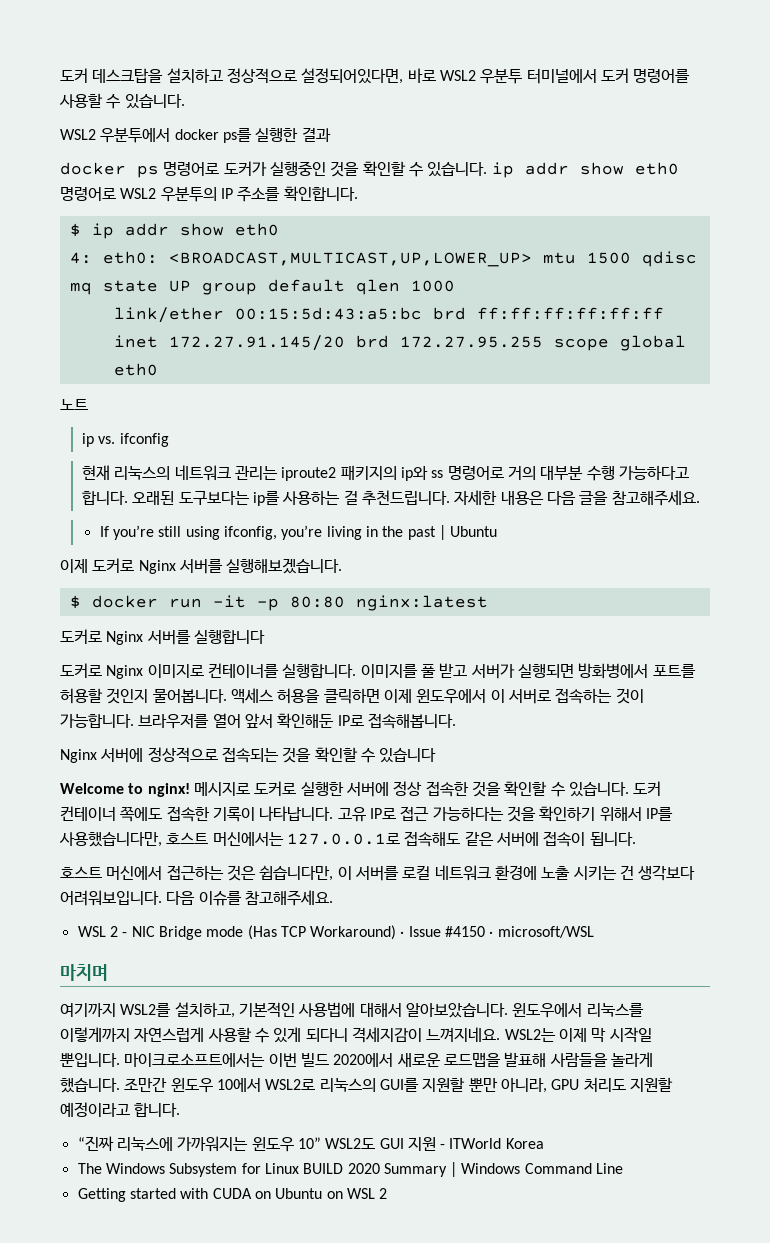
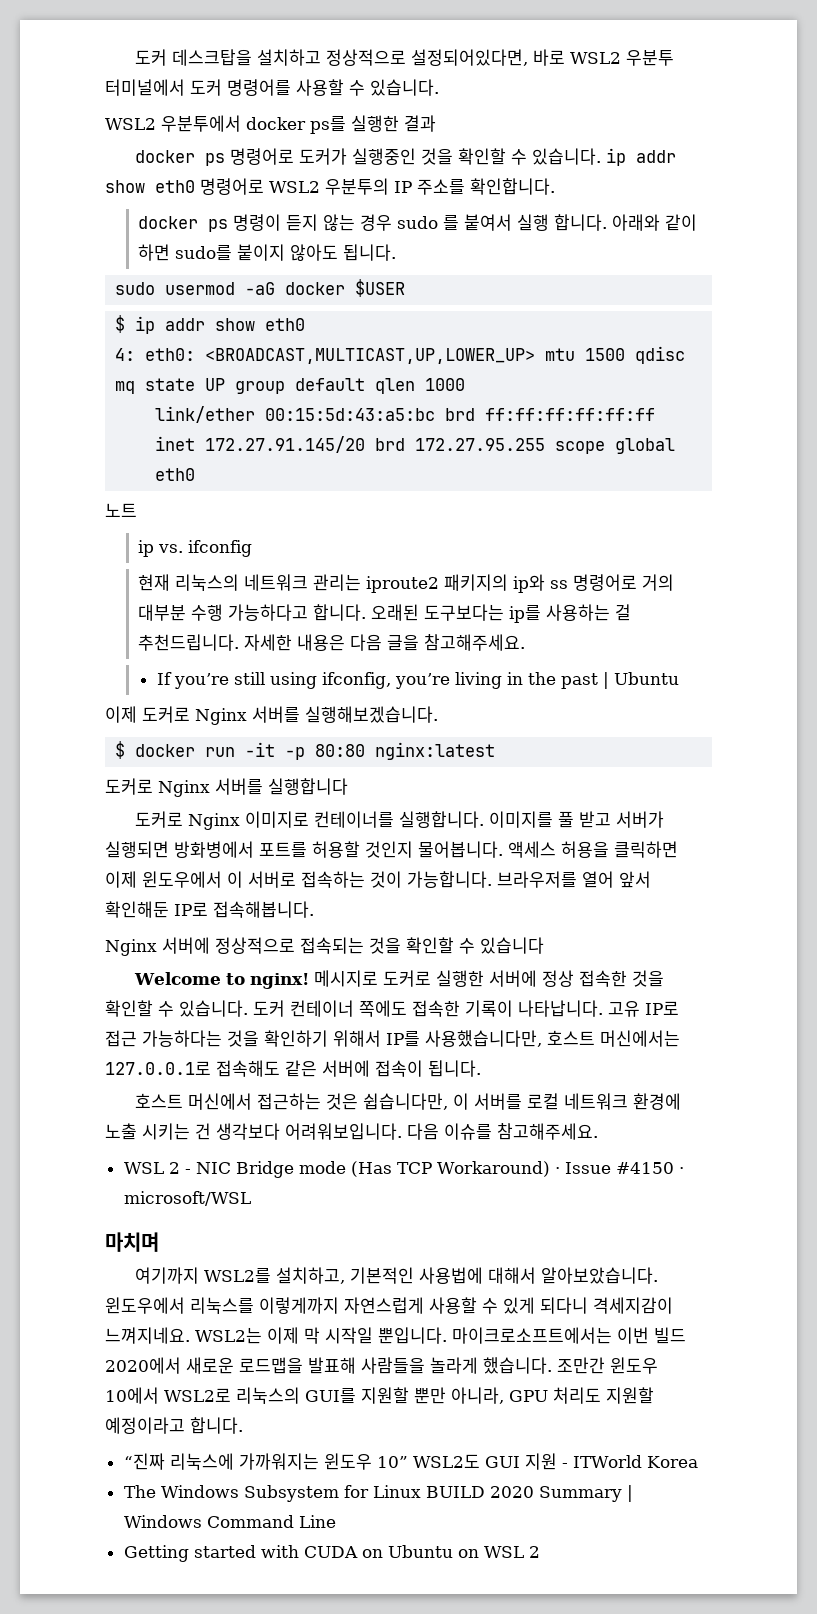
(358, 193) none -> [137,214,697,232] [137,244,396,261] [115,279,406,297] // docker ps 명령이 듣지 않는 경우 sudo 를 붙여서 실행 합니다. 아래와 같이 하면 sudo를 붙이지 않아도 됩니다. // sudo usermod -aG docker $USER

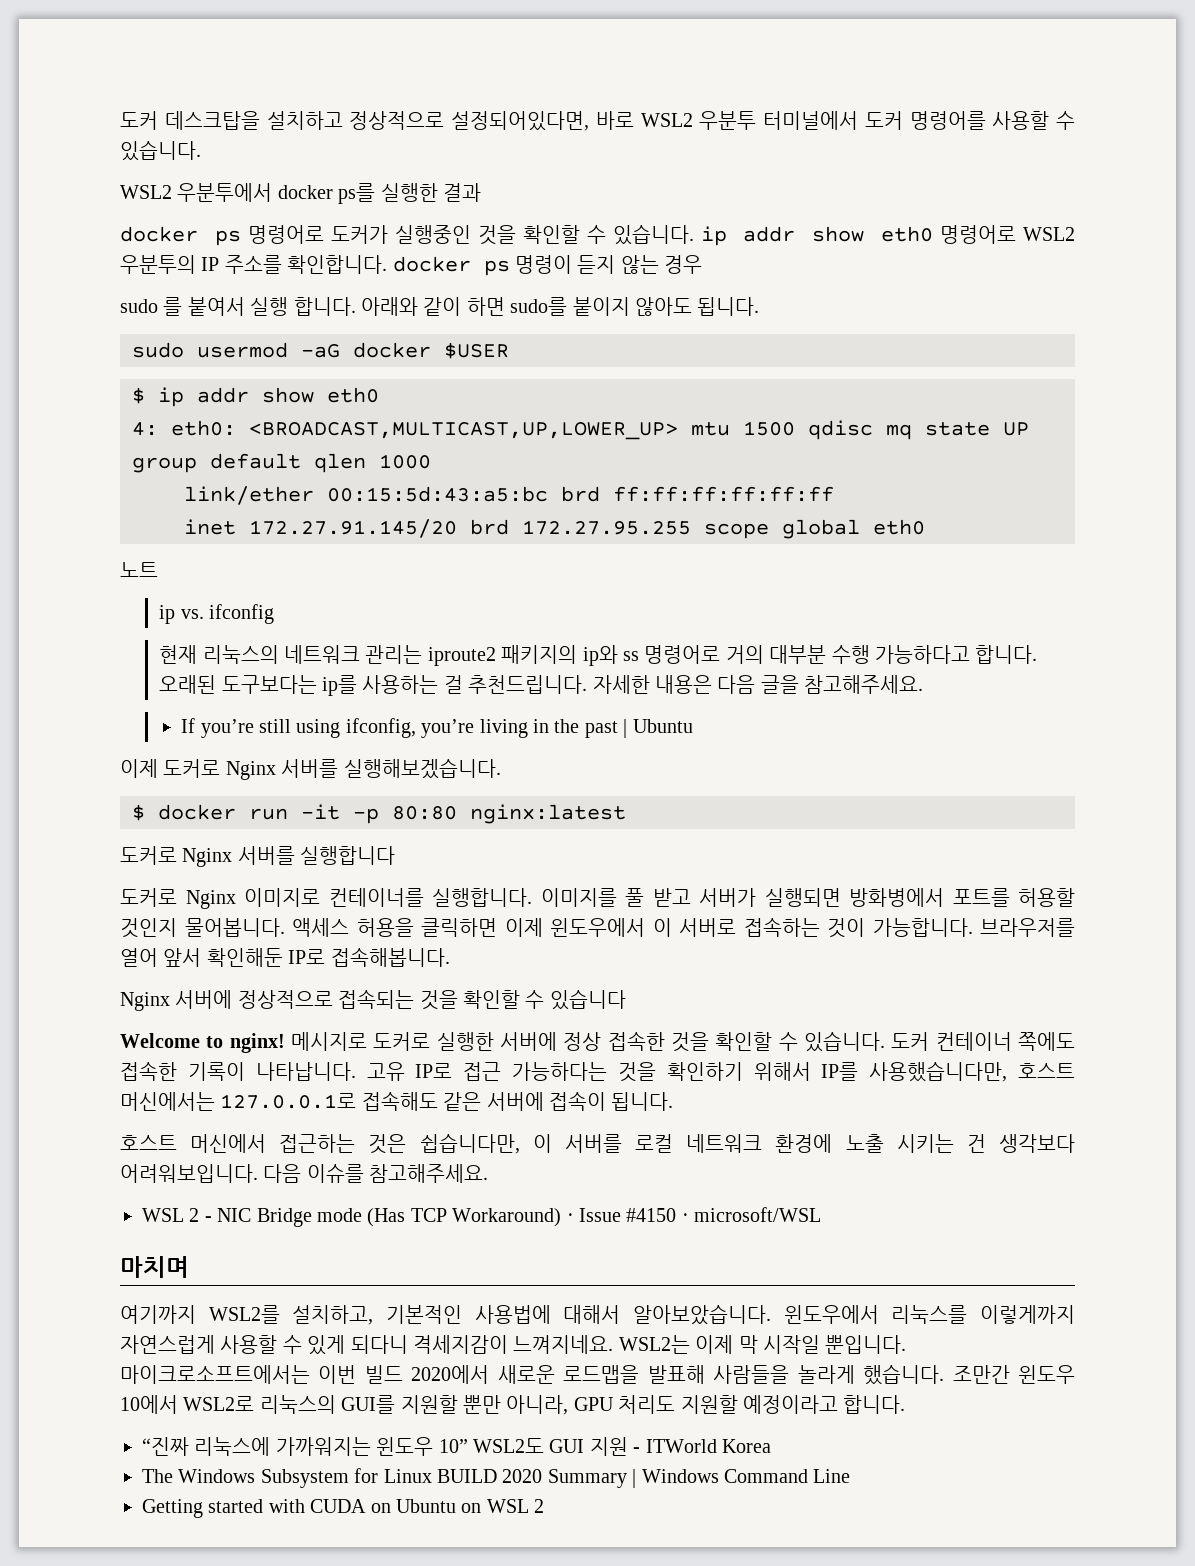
(555, 186) // -> (388, 264) none
(392, 222) none -> (703, 264) //

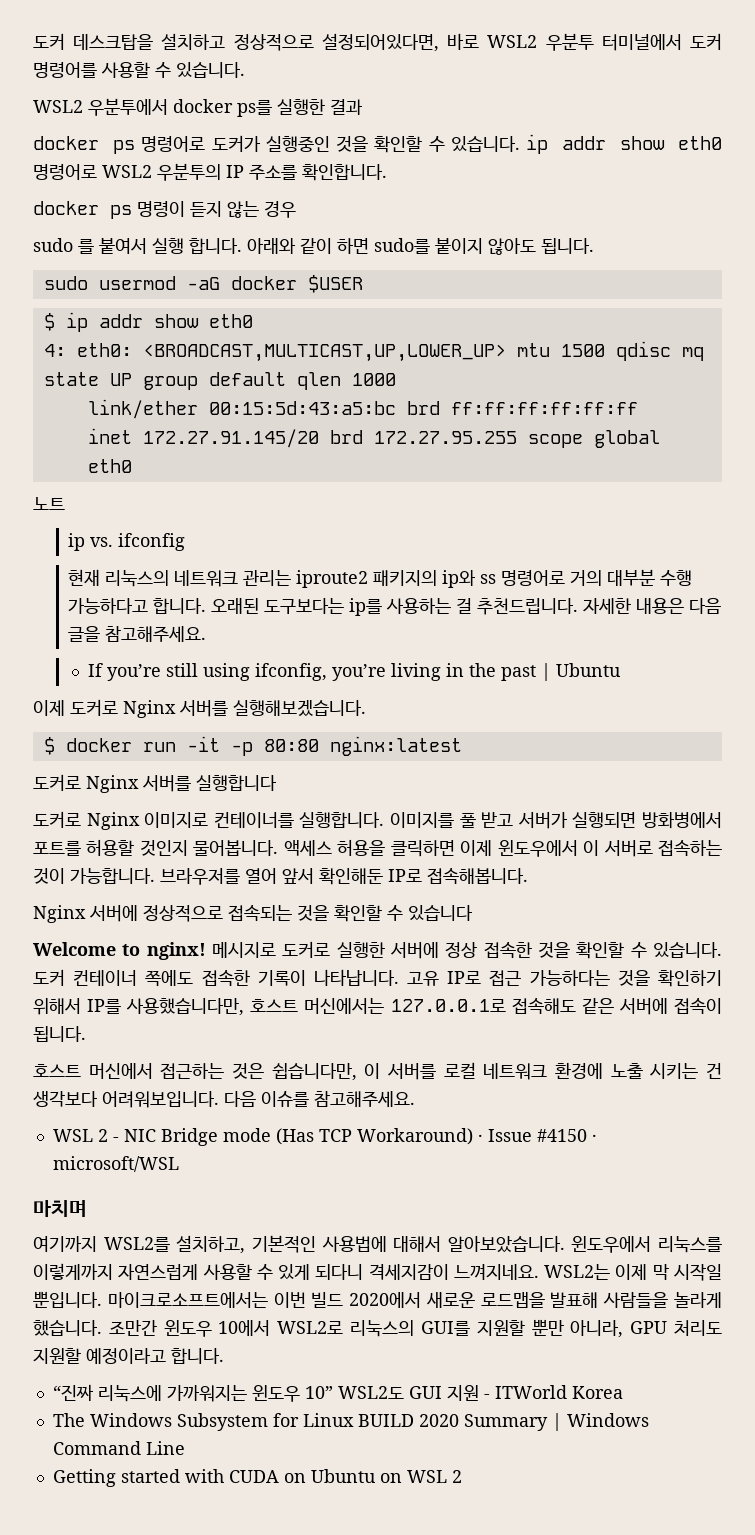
(388, 264) none -> (387, 172) //

